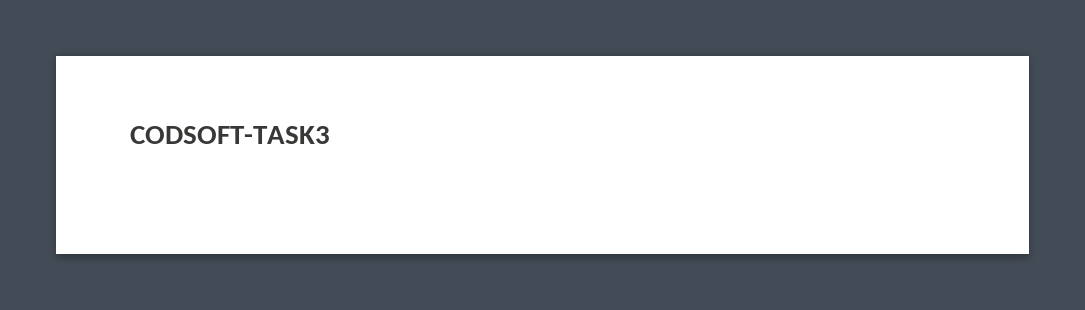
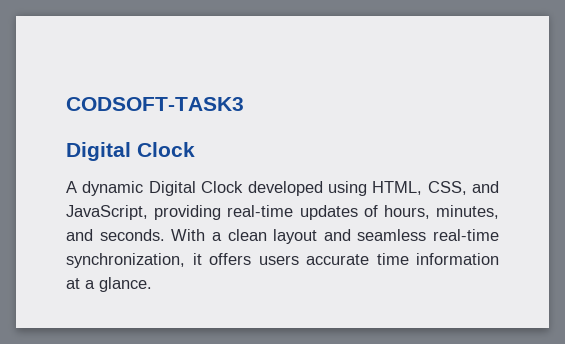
(330, 135) none -> [66,142,195,161] [66,181,499,196] [66,205,500,220] [66,229,499,244] [66,253,499,268] [66,277,152,292] // Digital Clock // A dynamic Digital Clock developed using HTML, CSS, and JavaScript, providing real-time updates of hours, minutes, and seconds. With a clean layout and seamless real-time synchronization, it offers users accurate time information at a glance.

